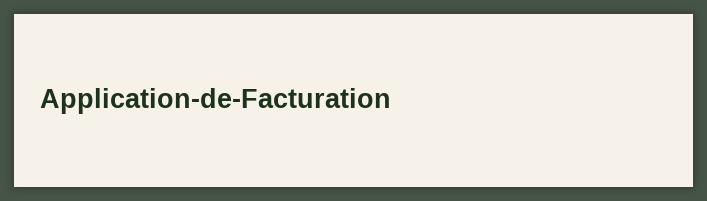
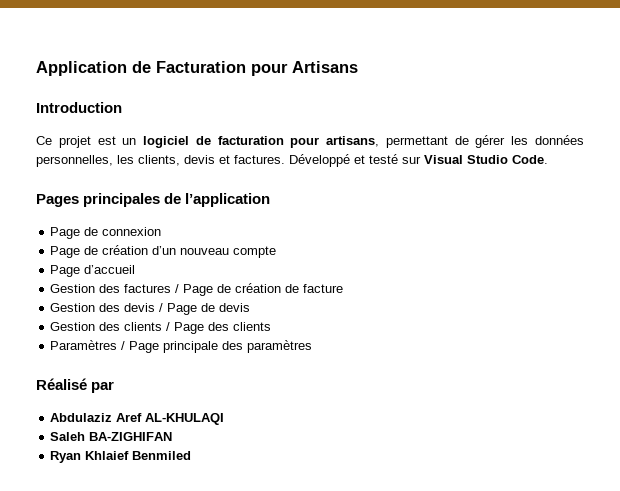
[40,88,391,114] Application-de-Facturation -> [36,61,358,76] [36,102,122,113] [36,135,584,148] [36,154,548,167] [36,193,271,207] [50,227,162,239] [50,245,277,258] [50,265,136,277] [50,283,344,296] [50,303,251,315] [50,322,272,334] [50,340,313,353] [36,378,115,393] [50,413,225,425] [50,432,173,441] [50,451,192,463] Application de Facturation pour Artisans // Introduction // Ce projet est un logiciel de facturation pour artisans, permettant de gérer les données personnelles, les clients, devis et factures. Développé et testé sur Visual Studio Code. // Pages principales de l’application // Page de connexion // Page de création d’un nouveau compte // Page d’accueil // Gestion des factures / Page de création de facture // Gestion des devis / Page de devis // Gestion des clients / Page des clients // Paramètres / Page principale des paramètres // Réalisé par // Abdulaziz Aref AL-KHULAQI // Saleh BA-ZIGHIFAN // Ryan Khlaief Benmiled

